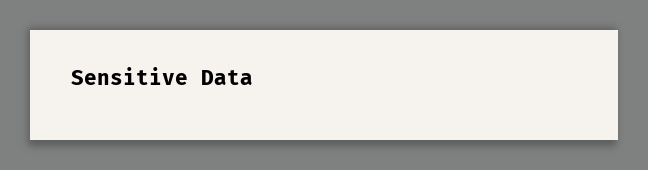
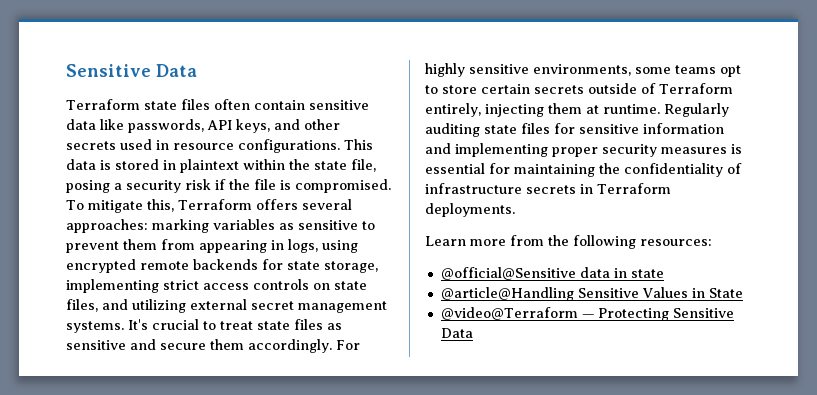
[71,67,253,85] Sensitive Data -> [66,64,197,77] [66,99,369,110] [66,119,340,133] [66,139,373,153] [66,159,376,173] [66,179,391,193] [66,199,352,213] [66,219,375,233] [66,239,358,253] [66,259,378,273] [66,279,367,293] [66,299,387,313] [66,319,342,333] [66,339,360,353] [425,63,741,77] [425,83,733,94] [425,103,729,117] [425,123,724,137] [425,143,742,157] [425,163,742,177] [425,183,671,194] [425,203,515,217] [425,235,712,249] [440,267,664,280] [440,287,743,301] [440,307,734,321] [440,328,473,338] Sensitive Data // Terraform state files often contain sensitive data like passwords, API keys, and other secrets used in resource configurations. This data is stored in plaintext within the state file, posing a security risk if the file is compromised. To mitigate this, Terraform offers several approaches: marking variables as sensitive to prevent them from appearing in logs, using encrypted remote backends for state storage, implementing strict access controls on state files, and utilizing external secret management systems. It's crucial to treat state files as sensitive and secure them accordingly. For highly sensitive environments, some teams opt to store certain secrets outside of Terraform entirely, injecting them at runtime. Regularly auditing state files for sensitive information and implementing proper security measures is essential for maintaining the confidentiality of infrastructure secrets in Terraform deployments. // Learn more from the following resources: // @official@Sensitive data in state // @article@Handling Sensitive Values in State // @video@Terraform — Protecting Sensitive Data

